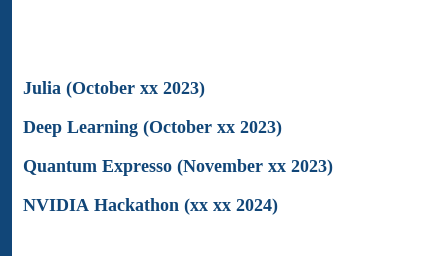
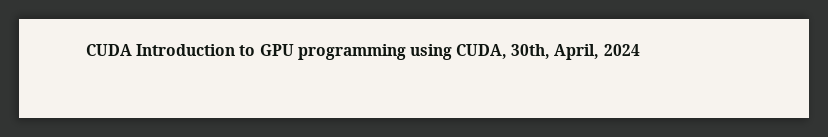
[23,81,205,98] [23,120,282,137] [23,159,333,176] [23,198,278,215] Julia (October xx 2023) // Deep Learning (October xx 2023) // Quantum Expresso (November xx 2023) // NVIDIA Hackathon (xx xx 2024) -> [86,44,640,60] CUDA Introduction to GPU programming using CUDA, 30th, April, 2024

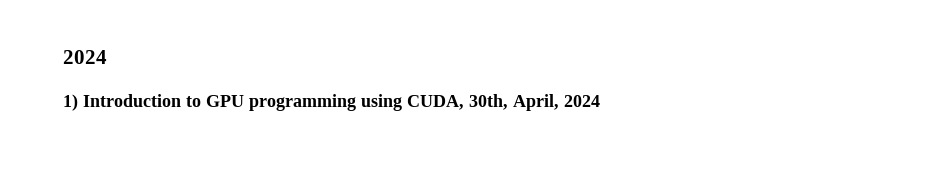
[86,44,132,56] CUDA -> [63,50,107,64] [63,94,78,111] 2024 // 1)

